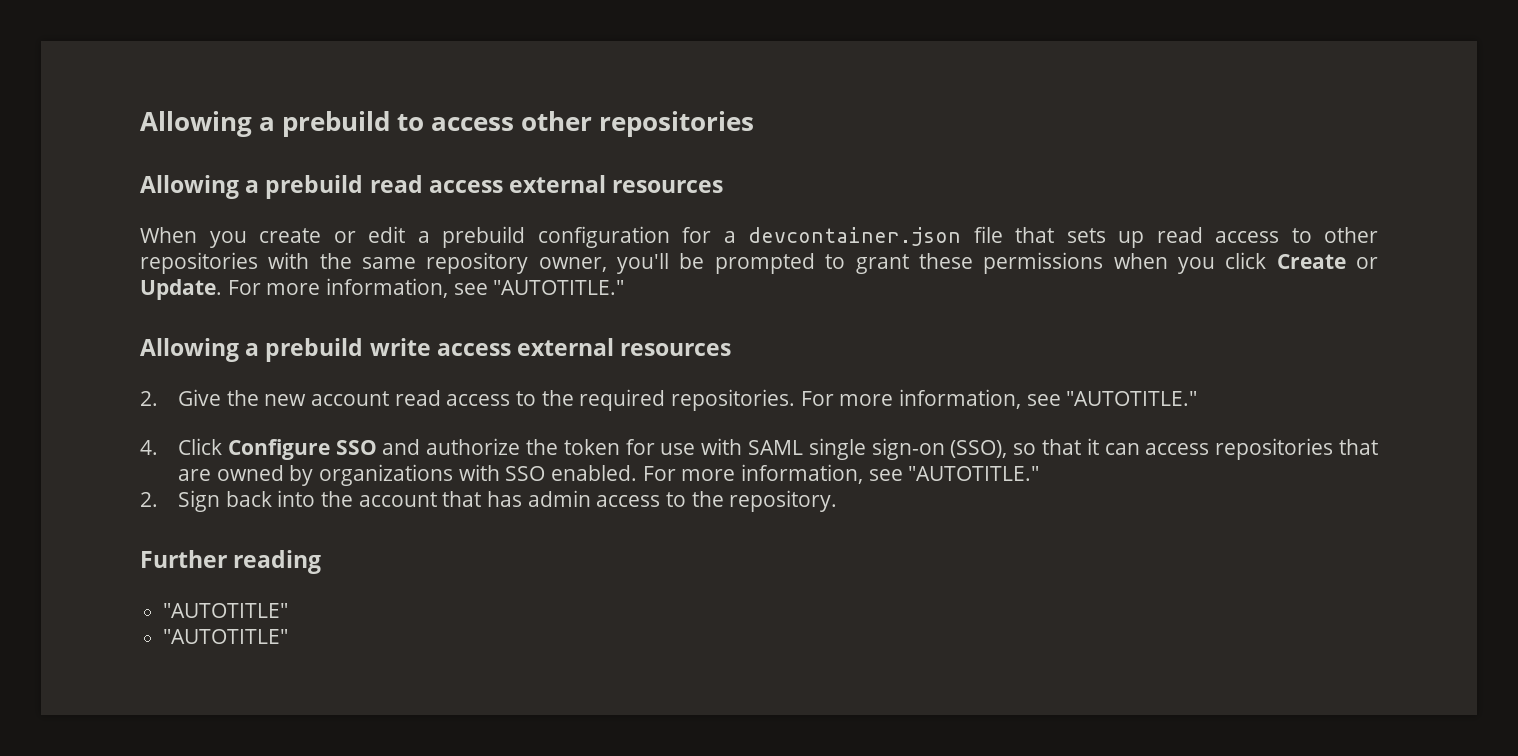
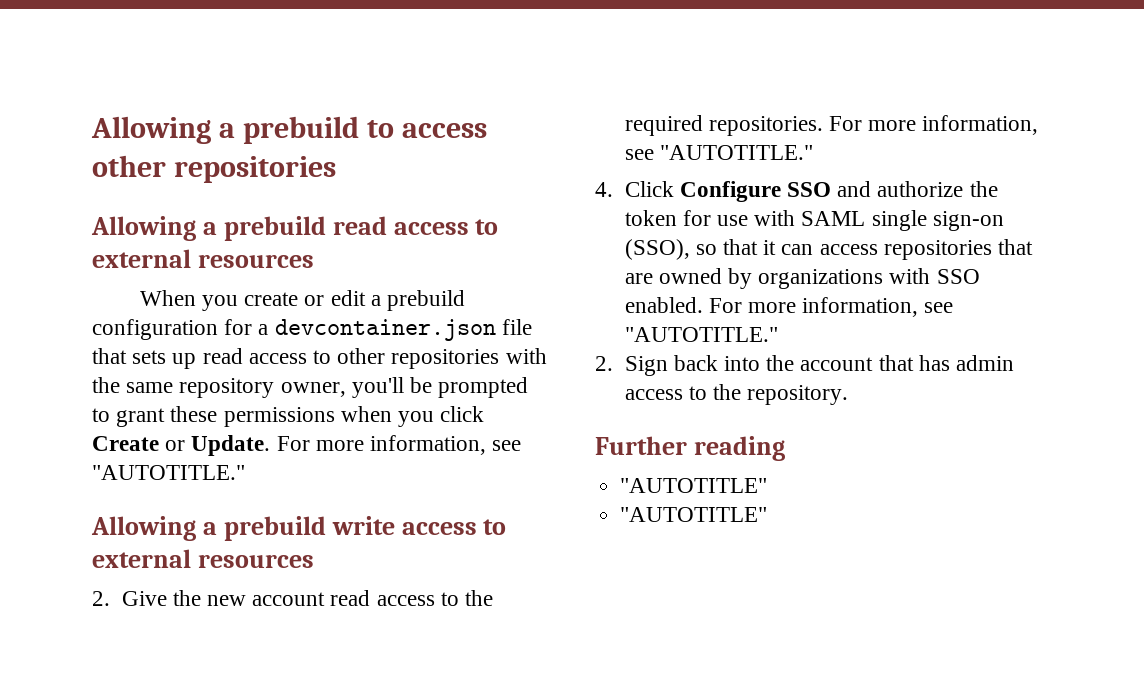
(503, 186) none -> [475,219,499,235] to
(511, 349) none -> [483,519,507,535] to

